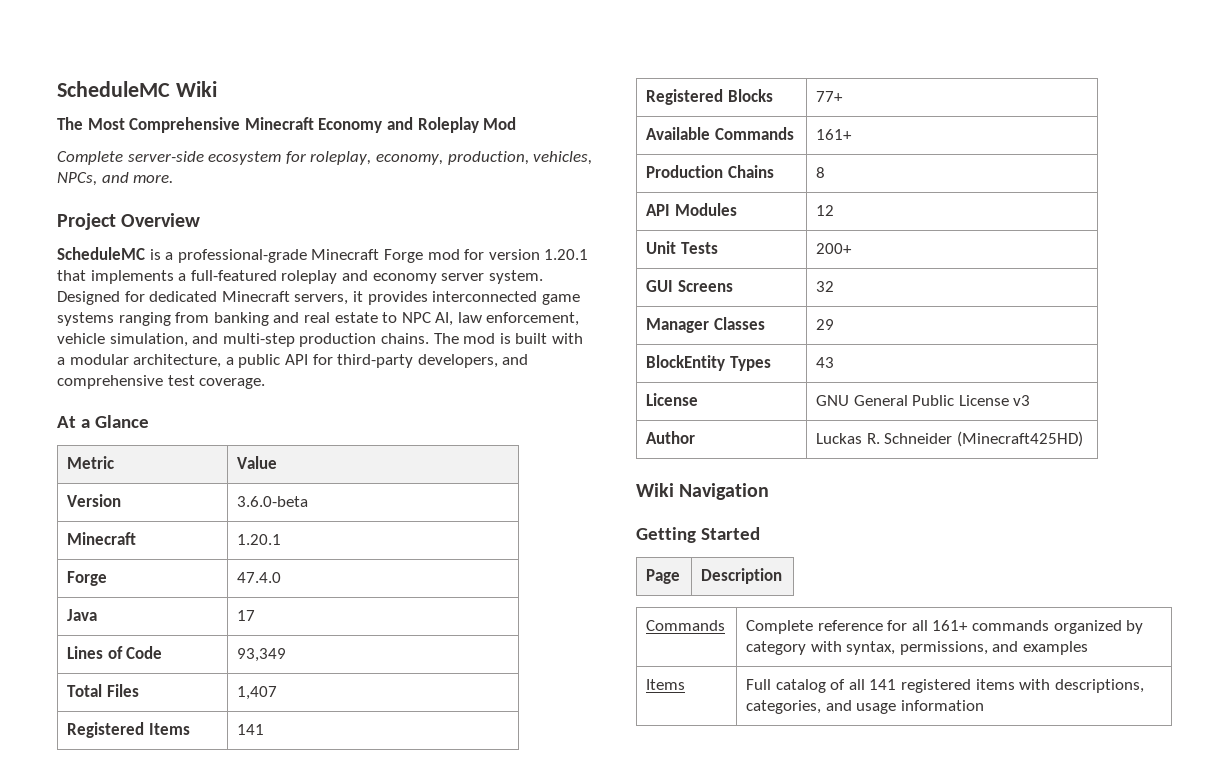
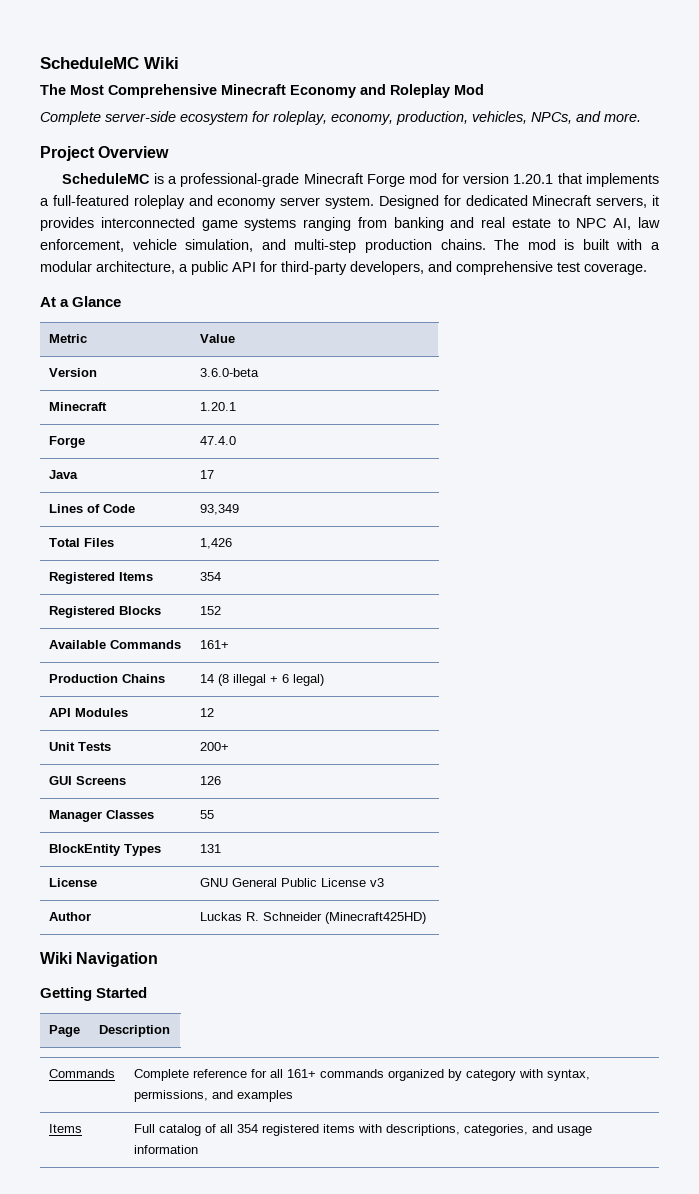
[237,686,278,700] 1,407 -> [200,538,233,549] 1,426
[237,724,265,735] 141 -> [200,572,222,581] 354
[816,91,844,102] 77+ -> [200,606,222,615] 152
[816,167,826,178] 8 -> [200,674,325,686] 14 (8 illegal + 6 legal)
[816,281,835,292] 32 -> [200,776,222,785] 126
[816,319,835,330] 29 -> [200,810,215,819] 55
[816,357,835,368] 43 -> [200,844,222,853] 131
[869,679,897,690] 141 -> [237,1124,259,1133] 354

